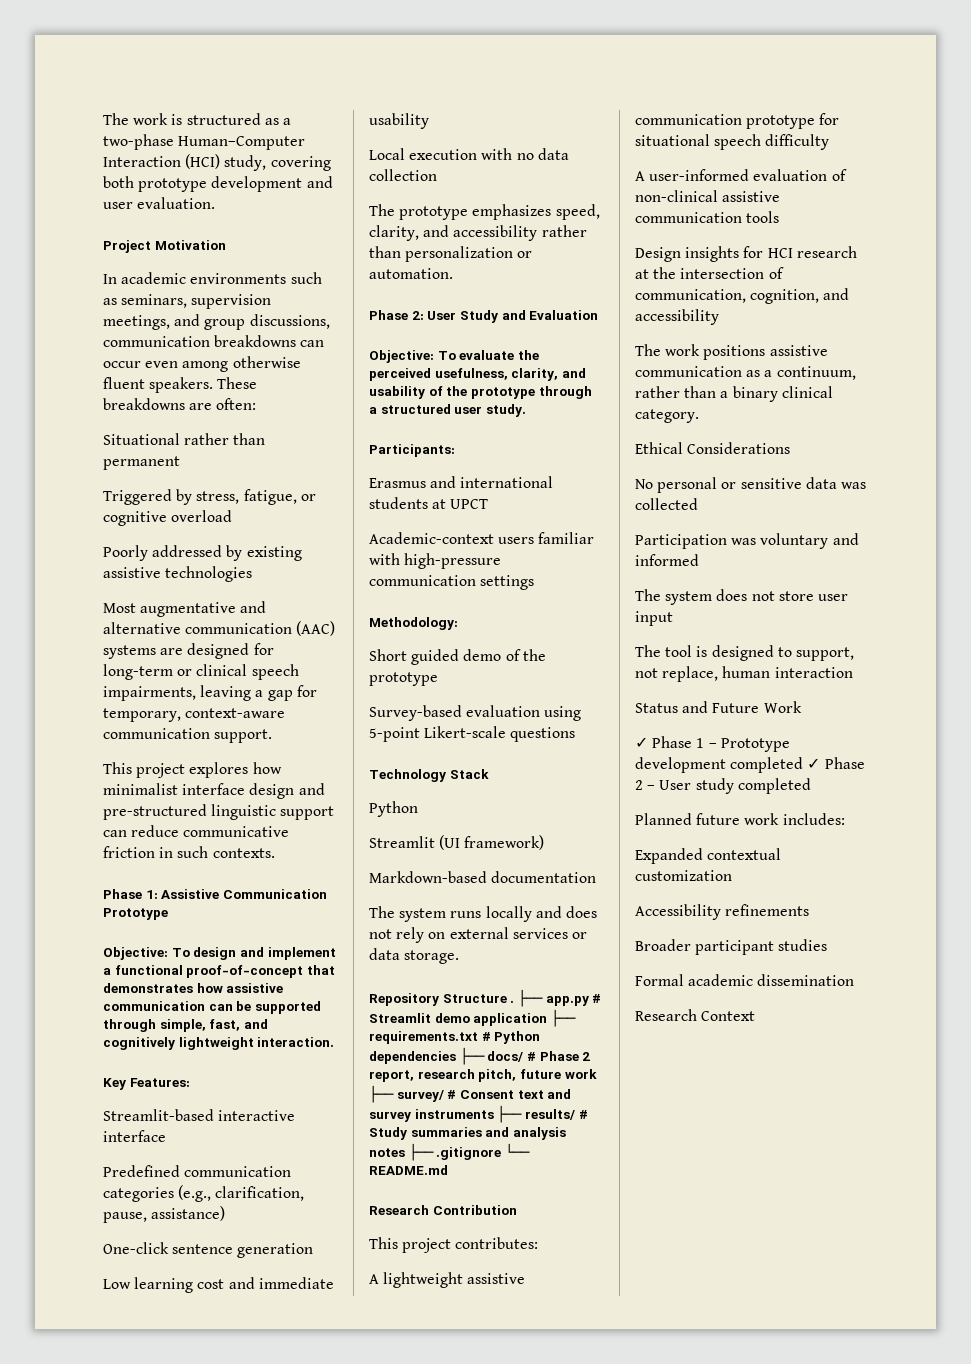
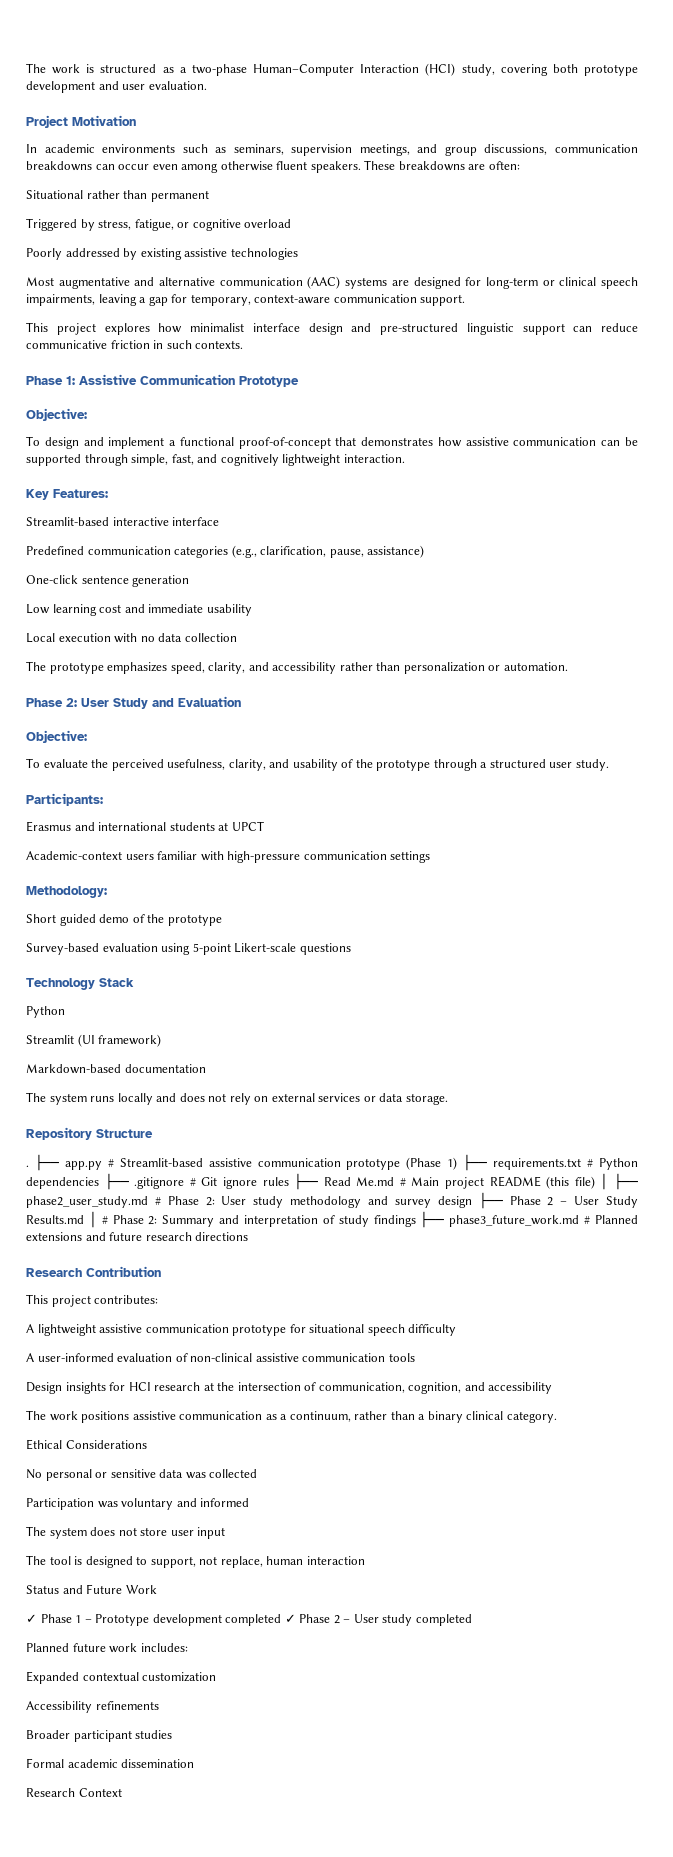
(168, 953) none -> (87, 414) //
(434, 356) none -> (87, 736) //
(507, 998) none -> (153, 1133) //
[369,1013,548,1026] Streamlit demo application -> [119,1157,458,1170] Streamlit-based assistive communication prototype (Phase 1)
[487,1051,591,1062] [369,1069,597,1082] [369,1085,572,1103] [369,1105,588,1123] [369,1127,566,1140] [369,1143,530,1161] [369,1165,448,1175] docs/ # Phase 2 report, research pitch, future work ├── survey/ # Consent text and survey instruments ├── results/ # Study summaries and analysis notes ├── .gitignore └── README.md -> [134,1173,638,1190] [26,1192,639,1209] [26,1211,638,1228] [26,1232,249,1241] .gitignore # Git ignore rules ├── Read Me.md # Main project README (this file) │ ├── phase2_user_study.md # Phase 2: User study methodology and survey design ├── Phase 2 – User Study Results.md │ # Phase 2: Summary and interpretation of study findings ├── phase3_future_work.md # Planned extensions and future research directions

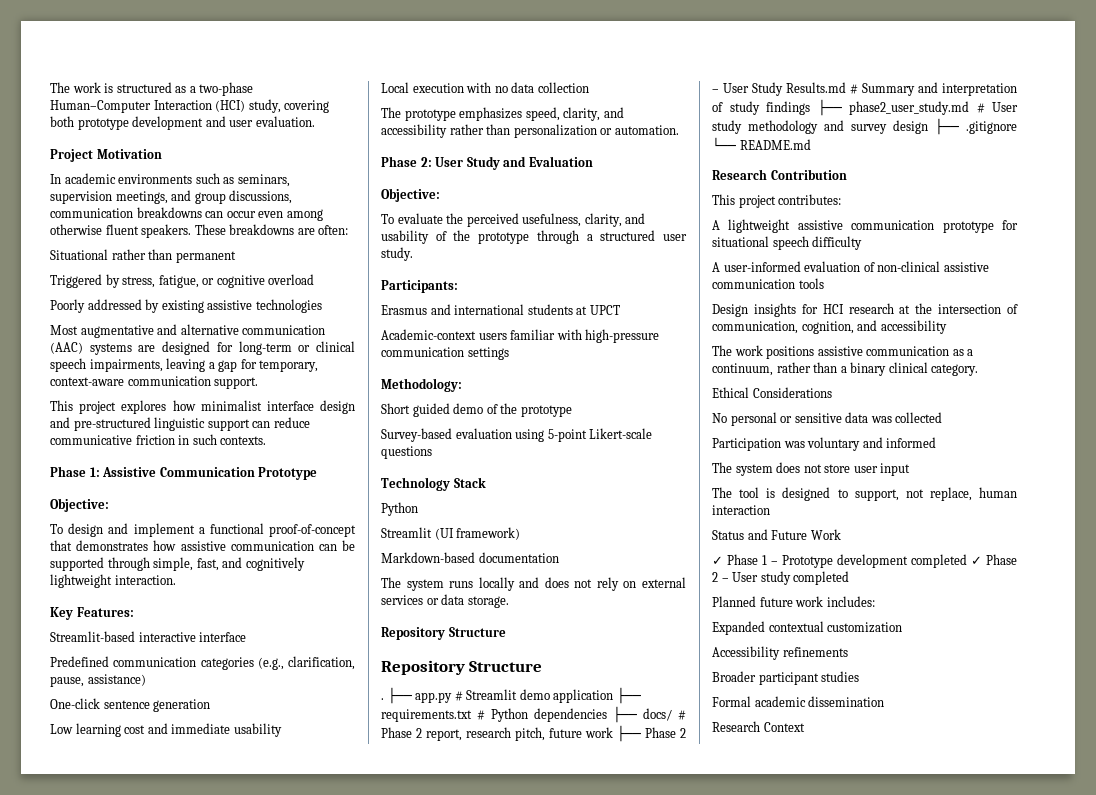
(153, 1133) none -> [381,660,543,675] // Repository Structure
[119,1157,458,1170] Streamlit-based assistive communication prototype (Phase 1) -> [466,689,614,703] Streamlit demo application
[134,1173,609,1190] .gitignore # Git ignore rules ├── Read Me.md # Main project README (this file) │ -> [643,708,686,721] [381,725,686,742] [712,82,1017,96] [712,101,810,115] docs/ # Phase 2 report, research pitch, future work ├── Phase 2 – User Study Results.md # Summary and interpretation of study findings
[167,1196,215,1206] Phase 2: -> (985, 108) none
[509,1196,639,1208] [26,1211,638,1228] [26,1232,249,1241] Phase 2 – User Study Results.md │ # Phase 2: Summary and interpretation of study findings ├── phase3_future_work.md # Planned extensions and future research directions -> [966,121,1017,134] [712,137,811,150] .gitignore └── README.md

